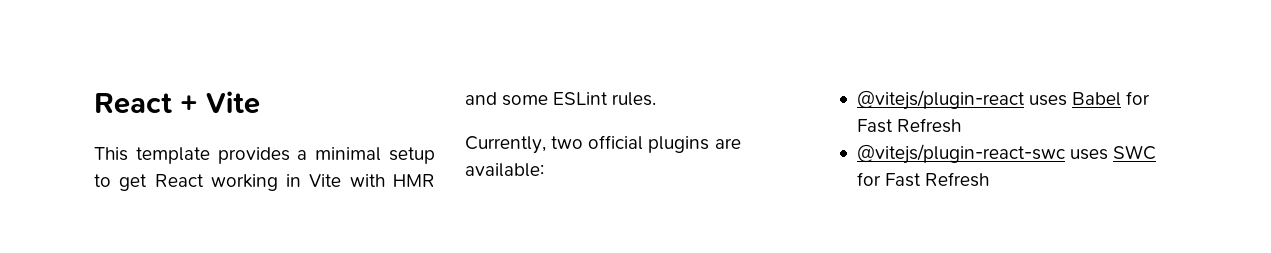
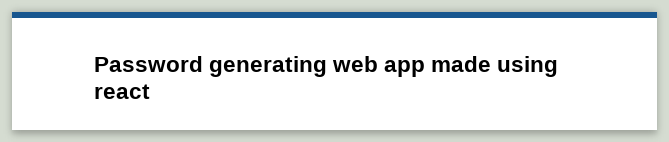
[94,91,260,114] [94,147,436,164] [94,174,435,191] [465,92,657,106] [465,135,741,154] [465,163,544,177] [856,90,1151,110] [856,118,962,133] [856,144,1157,164] [856,172,990,187] React + Vite // This template provides a minimal setup to get React working in Vite with HMR and some ESLint rules. // Currently, two official plugins are available: // @vitejs/plugin-react uses Babel for Fast Refresh // @vitejs/plugin-react-swc uses SWC for Fast Refresh -> [94,56,559,77] [94,84,150,99] Password generating web app made using react

